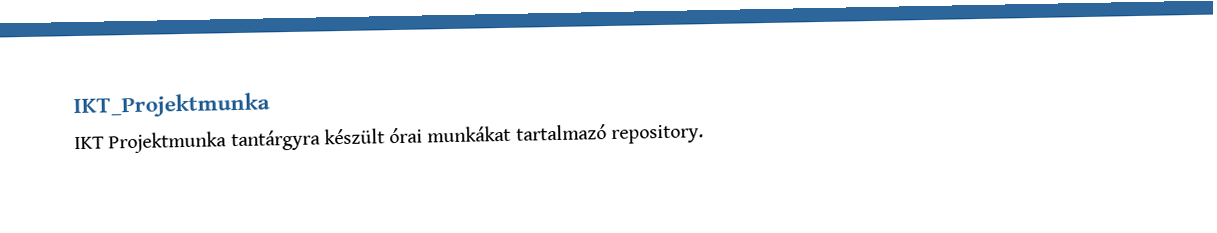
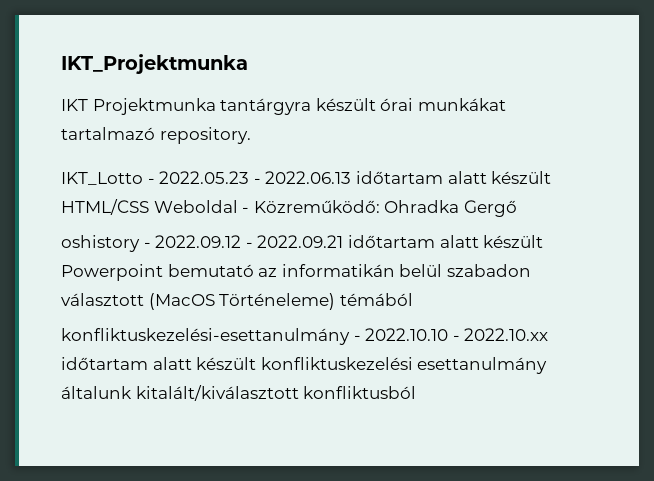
(704, 134) none -> [61,171,552,185] [61,199,517,217] [61,235,544,252] [61,264,531,281] [61,293,413,310] [61,328,549,345] [61,357,548,374] [61,385,417,401] // IKT_Lotto - 2022.05.23 - 2022.06.13 időtartam alatt készült HTML/CSS Weboldal - Közreműködő: Ohradka Gergő // oshistory - 2022.09.12 - 2022.09.21 időtartam alatt készült Powerpoint bemutató az informatikán belül szabadon választott (MacOS Történeleme) témából // konfliktuskezelési-esettanulmány - 2022.10.10 - 2022.10.xx időtartam alatt készült konfliktuskezelési esettanulmány általunk kitalált/kiválasztott konfliktusból

